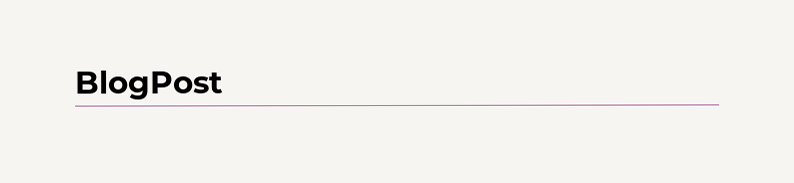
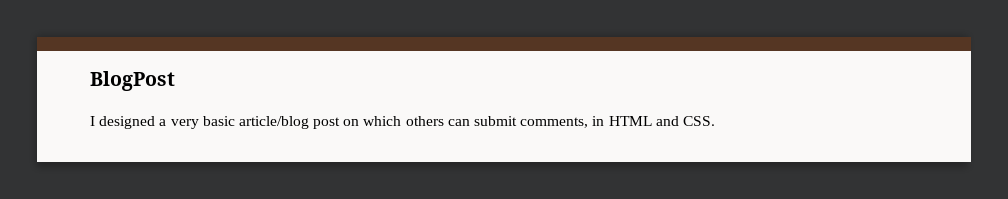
(223, 85) none -> [90,116,715,129] // I designed a very basic article/blog post on which others can submit comments, in HTML and CSS.

